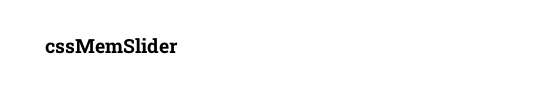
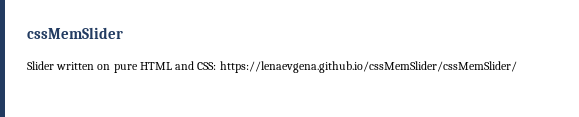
(178, 46) none -> [27,61,517,73] // Slider written on pure HTML and CSS: https://lenaevgena.github.io/cssMemSlider/cssMemSlider/

